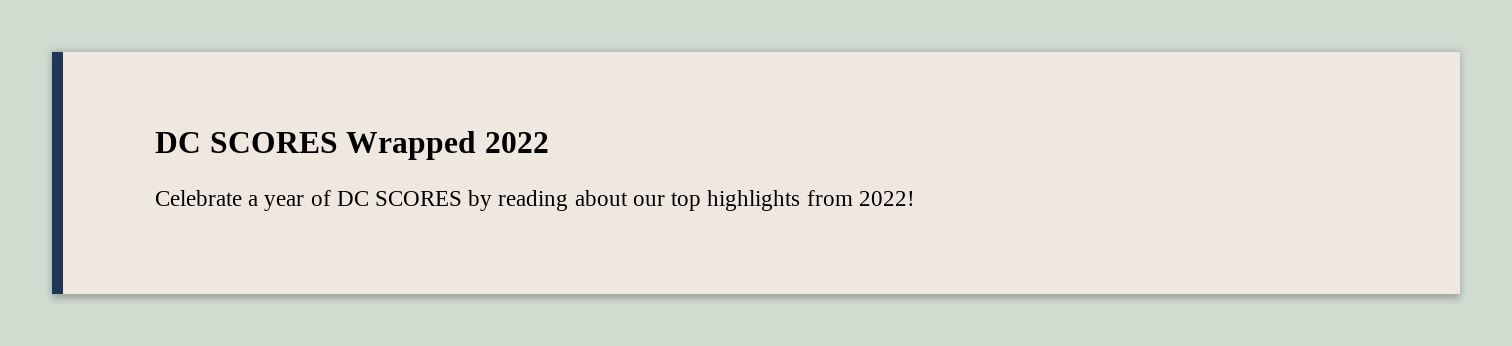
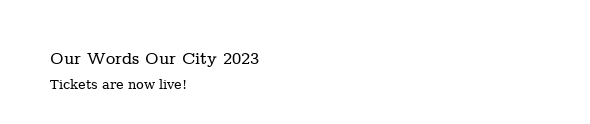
[155,131,549,160] [155,190,915,211] DC SCORES Wrapped 2022 // Celebrate a year of DC SCORES by reading about our top highlights from 2022! -> [50,53,259,67] [50,79,187,89] Our Words Our City 2023 // Tickets are now live!

